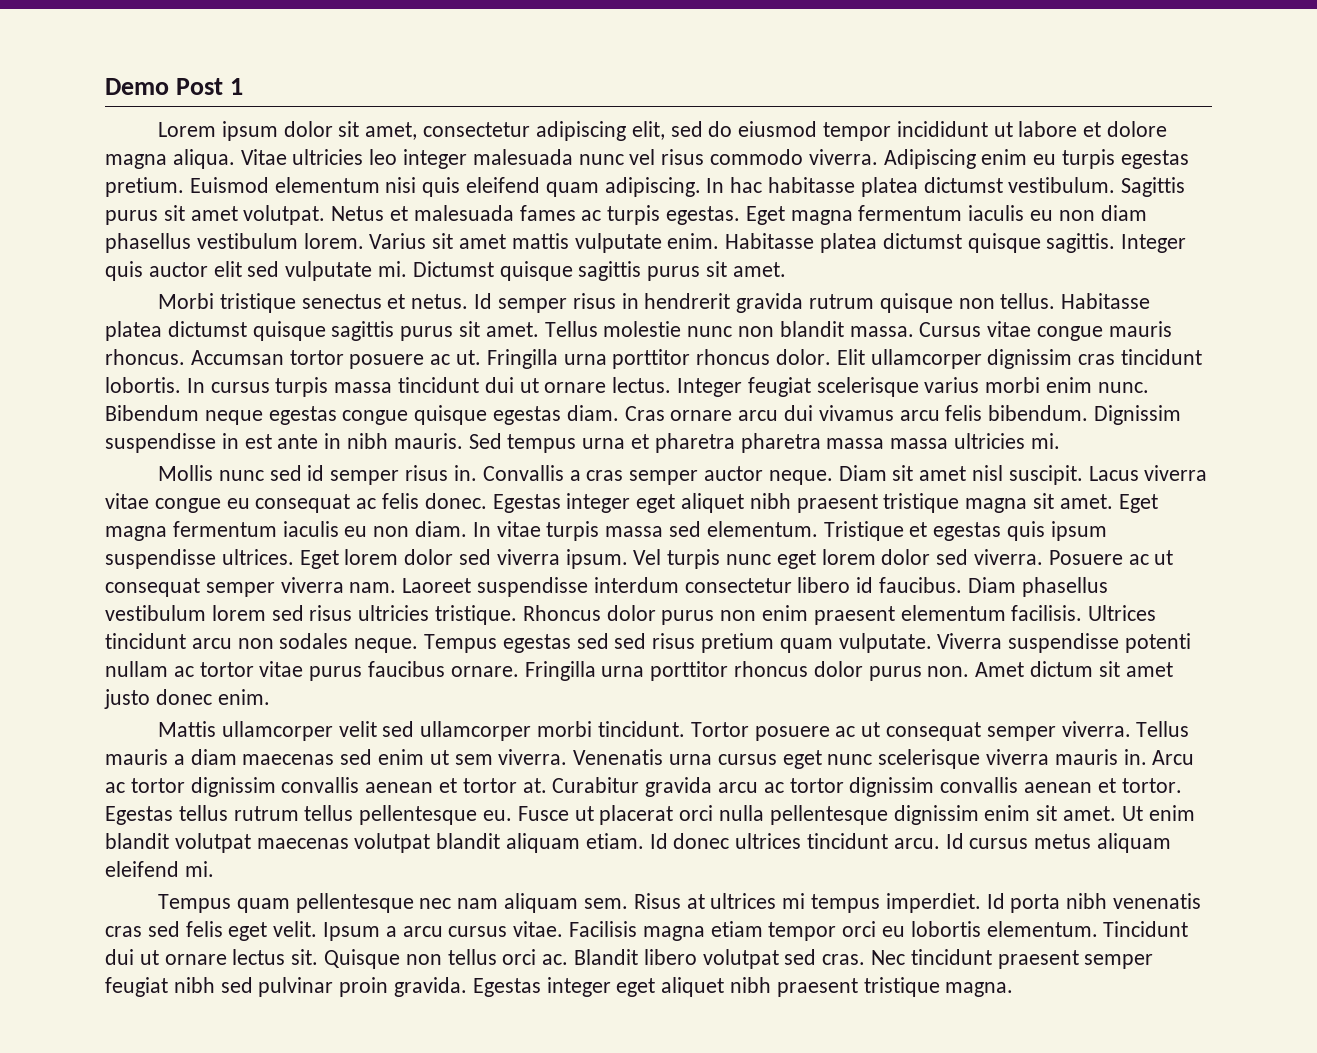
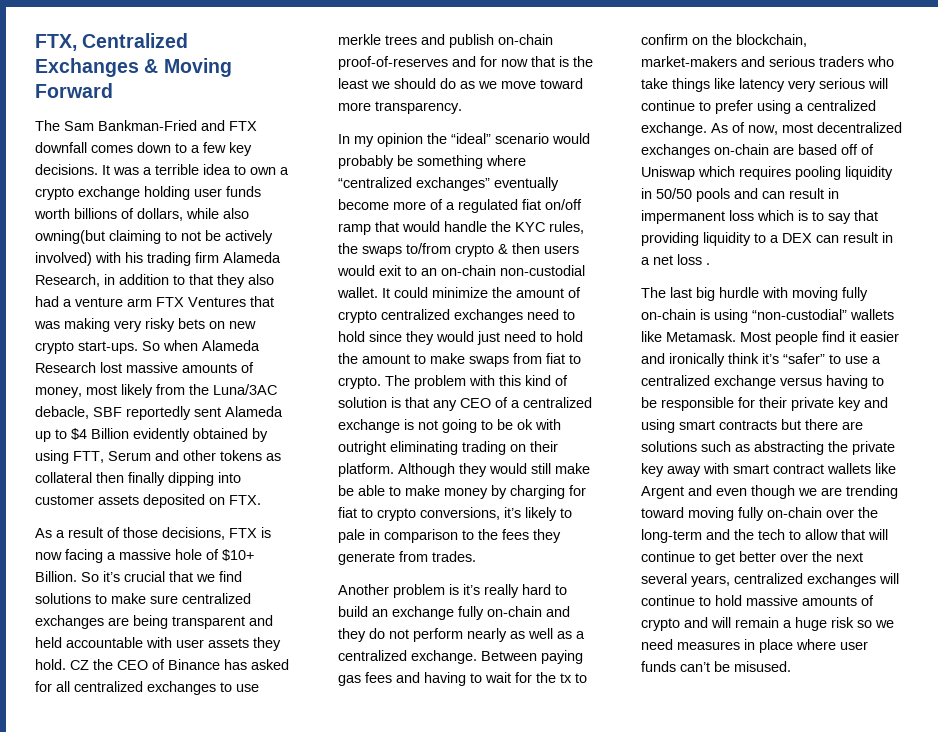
[105,78,244,95] [158,121,1167,141] [105,149,1189,169] [105,177,1186,197] [105,205,1147,225] [105,233,1187,253] [105,261,786,281] [158,293,1151,313] [105,321,1172,341] [105,349,1203,369] [105,377,1149,397] [105,405,1182,425] [105,433,1060,453] [158,465,1208,485] [105,493,1158,513] [105,521,1107,541] [105,549,1174,569] [105,577,1108,597] [105,605,1157,625] [105,633,1192,653] [105,661,1173,681] [104,689,270,709] [158,721,1190,741] [105,749,1195,769] [105,777,1182,797] [105,805,1195,825] [105,833,1172,853] [105,861,214,877] [158,893,1201,913] [105,921,1189,941] [105,949,1154,969] [105,977,1014,997] Demo Post 1 // Lorem ipsum dolor sit amet, consectetur adipiscing elit, sed do eiusmod tempor incididunt ut labore et dolore magna aliqua. Vitae ultricies leo integer malesuada nunc vel risus commodo viverra. Adipiscing enim eu turpis egestas pretium. Euismod elementum nisi quis eleifend quam adipiscing. In hac habitasse platea dictumst vestibulum. Sagittis purus sit amet volutpat. Netus et malesuada fames ac turpis egestas. Eget magna fermentum iaculis eu non diam phasellus vestibulum lorem. Varius sit amet mattis vulputate enim. Habitasse platea dictumst quisque sagittis. Integer quis auctor elit sed vulputate mi. Dictumst quisque sagittis purus sit amet. // Morbi tristique senectus et netus. Id semper risus in hendrerit gravida rutrum quisque non tellus. Habitasse platea dictumst quisque sagittis purus sit amet. Tellus molestie nunc non blandit massa. Cursus vitae congue mauris rhoncus. Accumsan tortor posuere ac ut. Fringilla urna porttitor rhoncus dolor. Elit ullamcorper dignissim cras tincidunt lobortis. In cursus turpis massa tincidunt dui ut ornare lectus. Integer feugiat scelerisque varius morbi enim nunc. Bibendum neque egestas congue quisque egestas diam. Cras ornare arcu dui vivamus arcu felis bibendum. Dignissim suspendisse in est ante in nibh mauris. Sed tempus urna et pharetra pharetra massa massa ultricies mi. // Mollis nunc sed id semper risus in. Convallis a cras semper auctor neque. Diam sit amet nisl suscipit. Lacus viverra vitae congue eu consequat ac felis donec. Egestas integer eget aliquet nibh praesent tristique magna sit amet. Eget magna fermentum iaculis eu non diam. In vitae turpis massa sed elementum. Tristique et egestas quis ipsum suspendisse ultrices. Eget lorem dolor sed viverra ipsum. Vel turpis nunc eget lorem dolor sed viverra. Posuere ac ut consequat semper viverra nam. Laoreet suspendisse interdum consectetur libero id faucibus. Diam phasellus vestibulum lorem sed risus ultricies tristique. Rhoncus dolor purus non enim praesent elementum facilisis. Ultrices tincidunt arcu non sodales neque. Tempus egestas sed sed risus pretium quam vulputate. Viverra suspendisse potenti nullam ac tortor vitae purus faucibus ornare. Fringilla urna porttitor rhoncus dolor purus non. Amet dictum sit amet justo donec enim. // Mattis ullamcorper velit sed ullamcorper morbi tincidunt. Tortor posuere ac ut consequat semper viverra. Tellus mauris a diam maecenas sed enim ut sem viverra. Venenatis urna cursus eget nunc scelerisque viverra mauris in. Arcu ac tortor dignissim convallis aenean et tortor at. Curabitur gravida arcu ac tortor dignissim convallis aenean et tortor. Egestas tellus rutrum tellus pellentesque eu. Fusce ut placerat orci nulla pellentesque dignissim enim sit amet. Ut enim blandit volutpat maecenas volutpat blandit aliquam etiam. Id donec ultrices tincidunt arcu. Id cursus metus aliquam eleifend mi. // Tempus quam pellentesque nec nam aliquam sem. Risus at ultrices mi tempus imperdiet. Id porta nibh venenatis cras sed felis eget velit. Ipsum a arcu cursus vitae. Facilisis magna etiam tempor orci eu lobortis elementum. Tincidunt dui ut ornare lectus sit. Quisque non tellus orci ac. Blandit libero volutpat sed cras. Nec tincidunt praesent semper feugiat nibh sed pulvinar proin gravida. Egestas integer eget aliquet nibh praesent tristique magna. -> [35,33,189,51] [35,58,232,77] [35,83,113,98] [35,120,257,131] [35,142,252,156] [35,164,289,175] [35,186,261,200] [34,208,249,221] [35,230,273,244] [35,252,281,266] [35,274,274,288] [35,296,274,307] [34,318,256,332] [35,340,260,354] [35,362,254,373] [35,384,277,398] [35,406,283,420] [35,428,268,442] [35,450,281,464] [35,472,241,486] [35,494,261,508] [35,527,271,540] [35,549,254,563] [35,571,242,582] [35,593,251,604] [35,615,273,629] [35,637,281,651] [35,659,289,670] [35,681,259,695] [338,34,553,48] [338,56,593,70] [338,78,583,89] [338,101,462,114] [338,133,590,147] [338,155,526,169] [338,177,559,191] [338,199,582,213] [338,221,584,235] [338,243,579,257] [337,265,585,276] [337,287,581,298] [338,309,575,323] [338,331,583,345] [338,353,581,367] [338,375,568,389] [338,397,592,411] [338,419,561,433] [338,441,558,455] [338,463,590,477] [338,485,586,499] [338,507,572,521] [338,529,561,543] [338,551,476,565] [338,584,567,598] [338,606,570,620] [338,628,585,642] [338,650,583,664] [338,672,587,686] [641,34,807,47] [641,56,894,67] [641,78,888,92] [641,100,876,114] [641,122,902,136] [641,144,874,158] [641,166,893,180] [641,188,839,202] [641,210,878,224] [641,232,893,246] [641,254,710,265] [641,287,868,301] [641,309,894,323] [641,331,899,345] [641,353,881,367] [641,375,884,389] [641,397,888,411] [641,419,863,433] [641,441,895,455] [641,463,896,477] [641,485,898,499] [641,507,878,521] [641,529,888,543] [641,551,863,565] [641,573,899,587] [641,595,874,606] [641,617,894,631] [641,639,868,653] [641,661,791,672] FTX, Centralized Exchanges & Moving Forward // The Sam Bankman-Fried and FTX downfall comes down to a few key decisions. It was a terrible idea to own a crypto exchange holding user funds worth billions of dollars, while also owning(but claiming to not be actively involved) with his trading firm Alameda Research, in addition to that they also had a venture arm FTX Ventures that was making very risky bets on new crypto start-ups. So when Alameda Research lost massive amounts of money, most likely from the Luna/3AC debacle, SBF reportedly sent Alameda up to $4 Billion evidently obtained by using FTT, Serum and other tokens as collateral then finally dipping into customer assets deposited on FTX. // As a result of those decisions, FTX is now facing a massive hole of $10+ Billion. So it’s crucial that we find solutions to make sure centralized exchanges are being transparent and held accountable with user assets they hold. CZ the CEO of Binance has asked for all centralized exchanges to use merkle trees and publish on-chain proof-of-reserves and for now that is the least we should do as we move toward more transparency. // In my opinion the “ideal” scenario would probably be something where “centralized exchanges” eventually become more of a regulated fiat on/off ramp that would handle the KYC rules, the swaps to/from crypto & then users would exit to an on-chain non-custodial wallet. It could minimize the amount of crypto centralized exchanges need to hold since they would just need to hold the amount to make swaps from fiat to crypto. The problem with this kind of solution is that any CEO of a centralized exchange is not going to be ok with outright eliminating trading on their platform. Although they would still make be able to make money by charging for fiat to crypto conversions, it’s likely to pale in comparison to the fees they generate from trades. // Another problem is it’s really hard to build an exchange fully on-chain and they do not perform nearly as well as a centralized exchange. Between paying gas fees and having to wait for the tx to confirm on the blockchain, market-makers and serious traders who take things like latency very serious will continue to prefer using a centralized exchange. As of now, most decentralized exchanges on-chain are based off of Uniswap which requires pooling liquidity in 50/50 pools and can result in impermanent loss which is to say that providing liquidity to a DEX can result in a net loss . // The last big hurdle with moving fully on-chain is using “non-custodial” wallets like Metamask. Most people find it easier and ironically think it’s “safer” to use a centralized exchange versus having to be responsible for their private key and using smart contracts but there are solutions such as abstracting the private key away with smart contract wallets like Argent and even though we are trending toward moving fully on-chain over the long-term and the tech to allow that will continue to get better over the next several years, centralized exchanges will continue to hold massive amounts of crypto and will remain a huge risk so we need measures in place where user funds can’t be misused.

